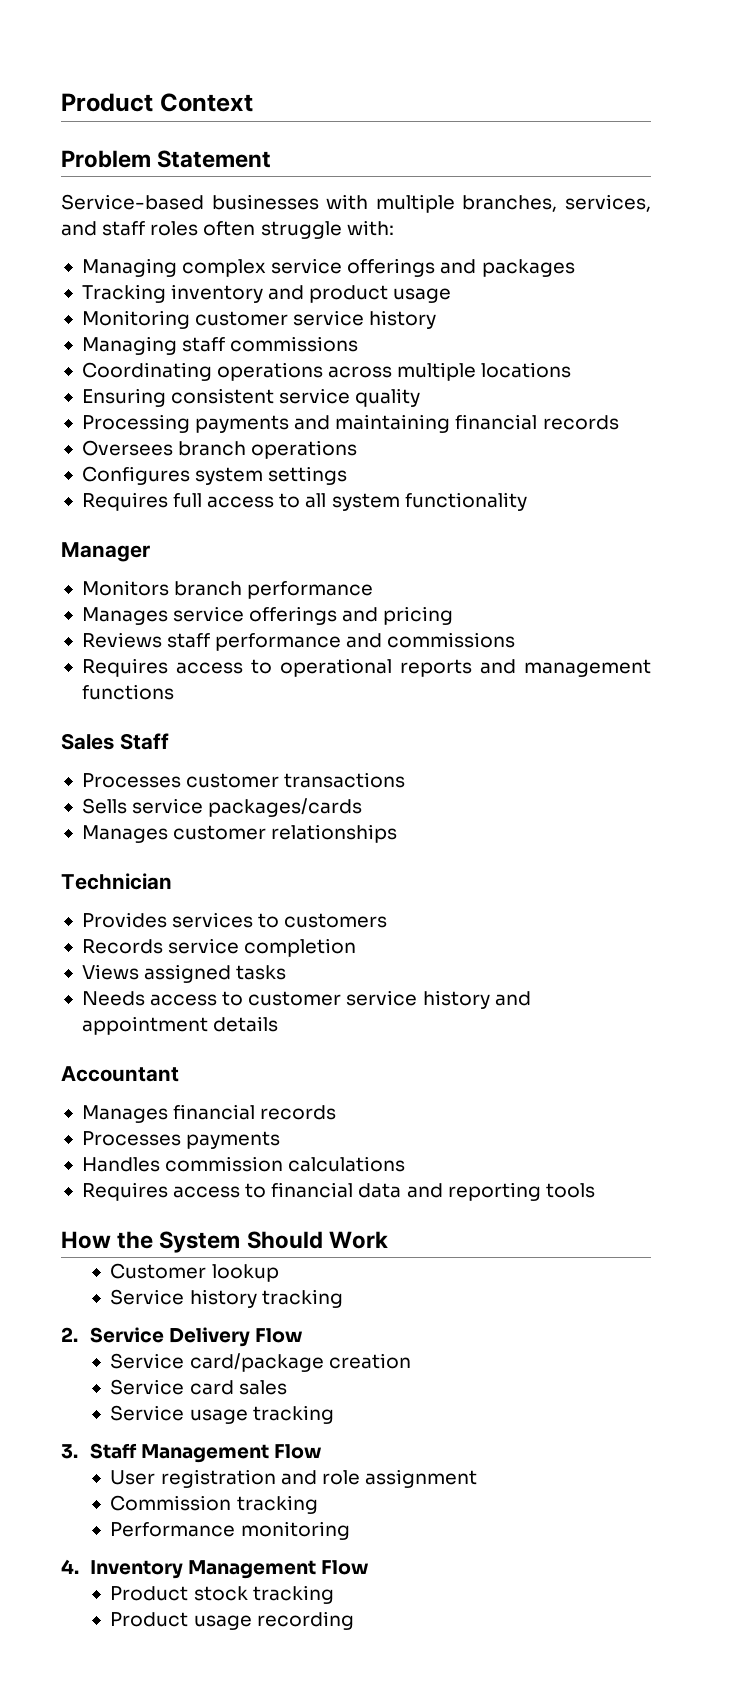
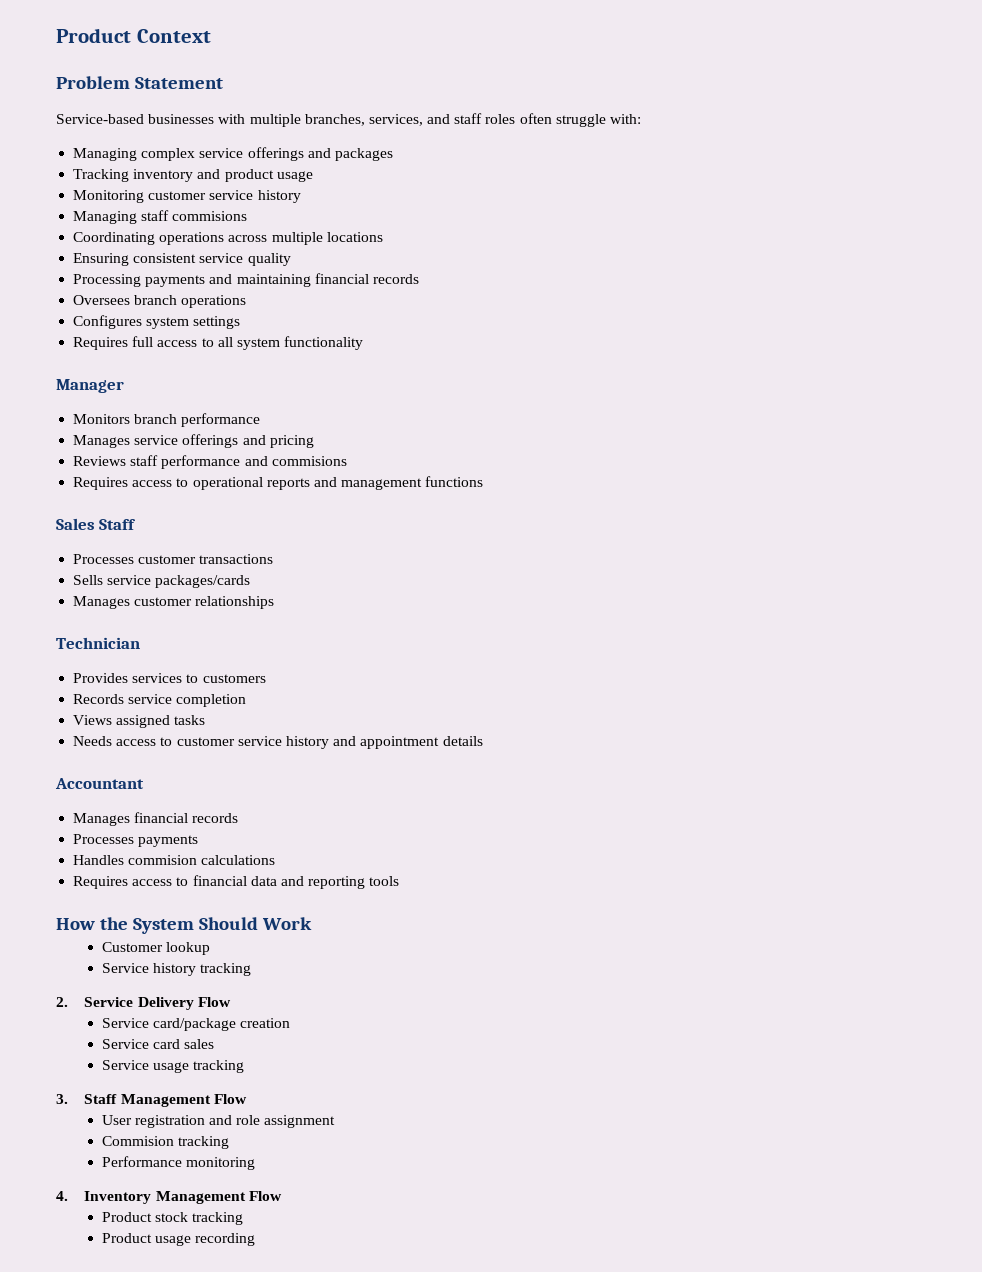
[230,336,359,352] commissions -> [172,211,248,221] commisions
[387,632,516,648] commissions -> [271,456,347,466] commisions
[165,1156,284,1172] commission -> [128,855,198,865] commision
[110,1495,232,1511] Commission -> [101,1136,174,1146] Commision

